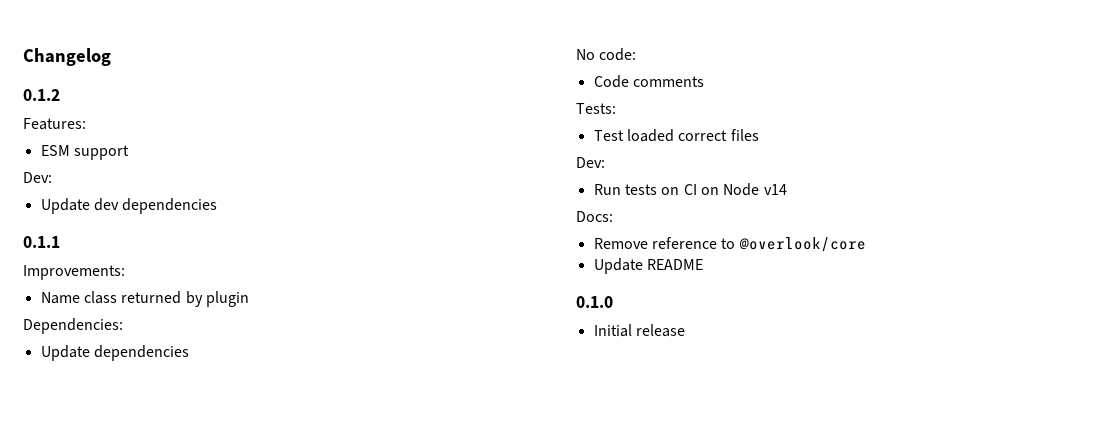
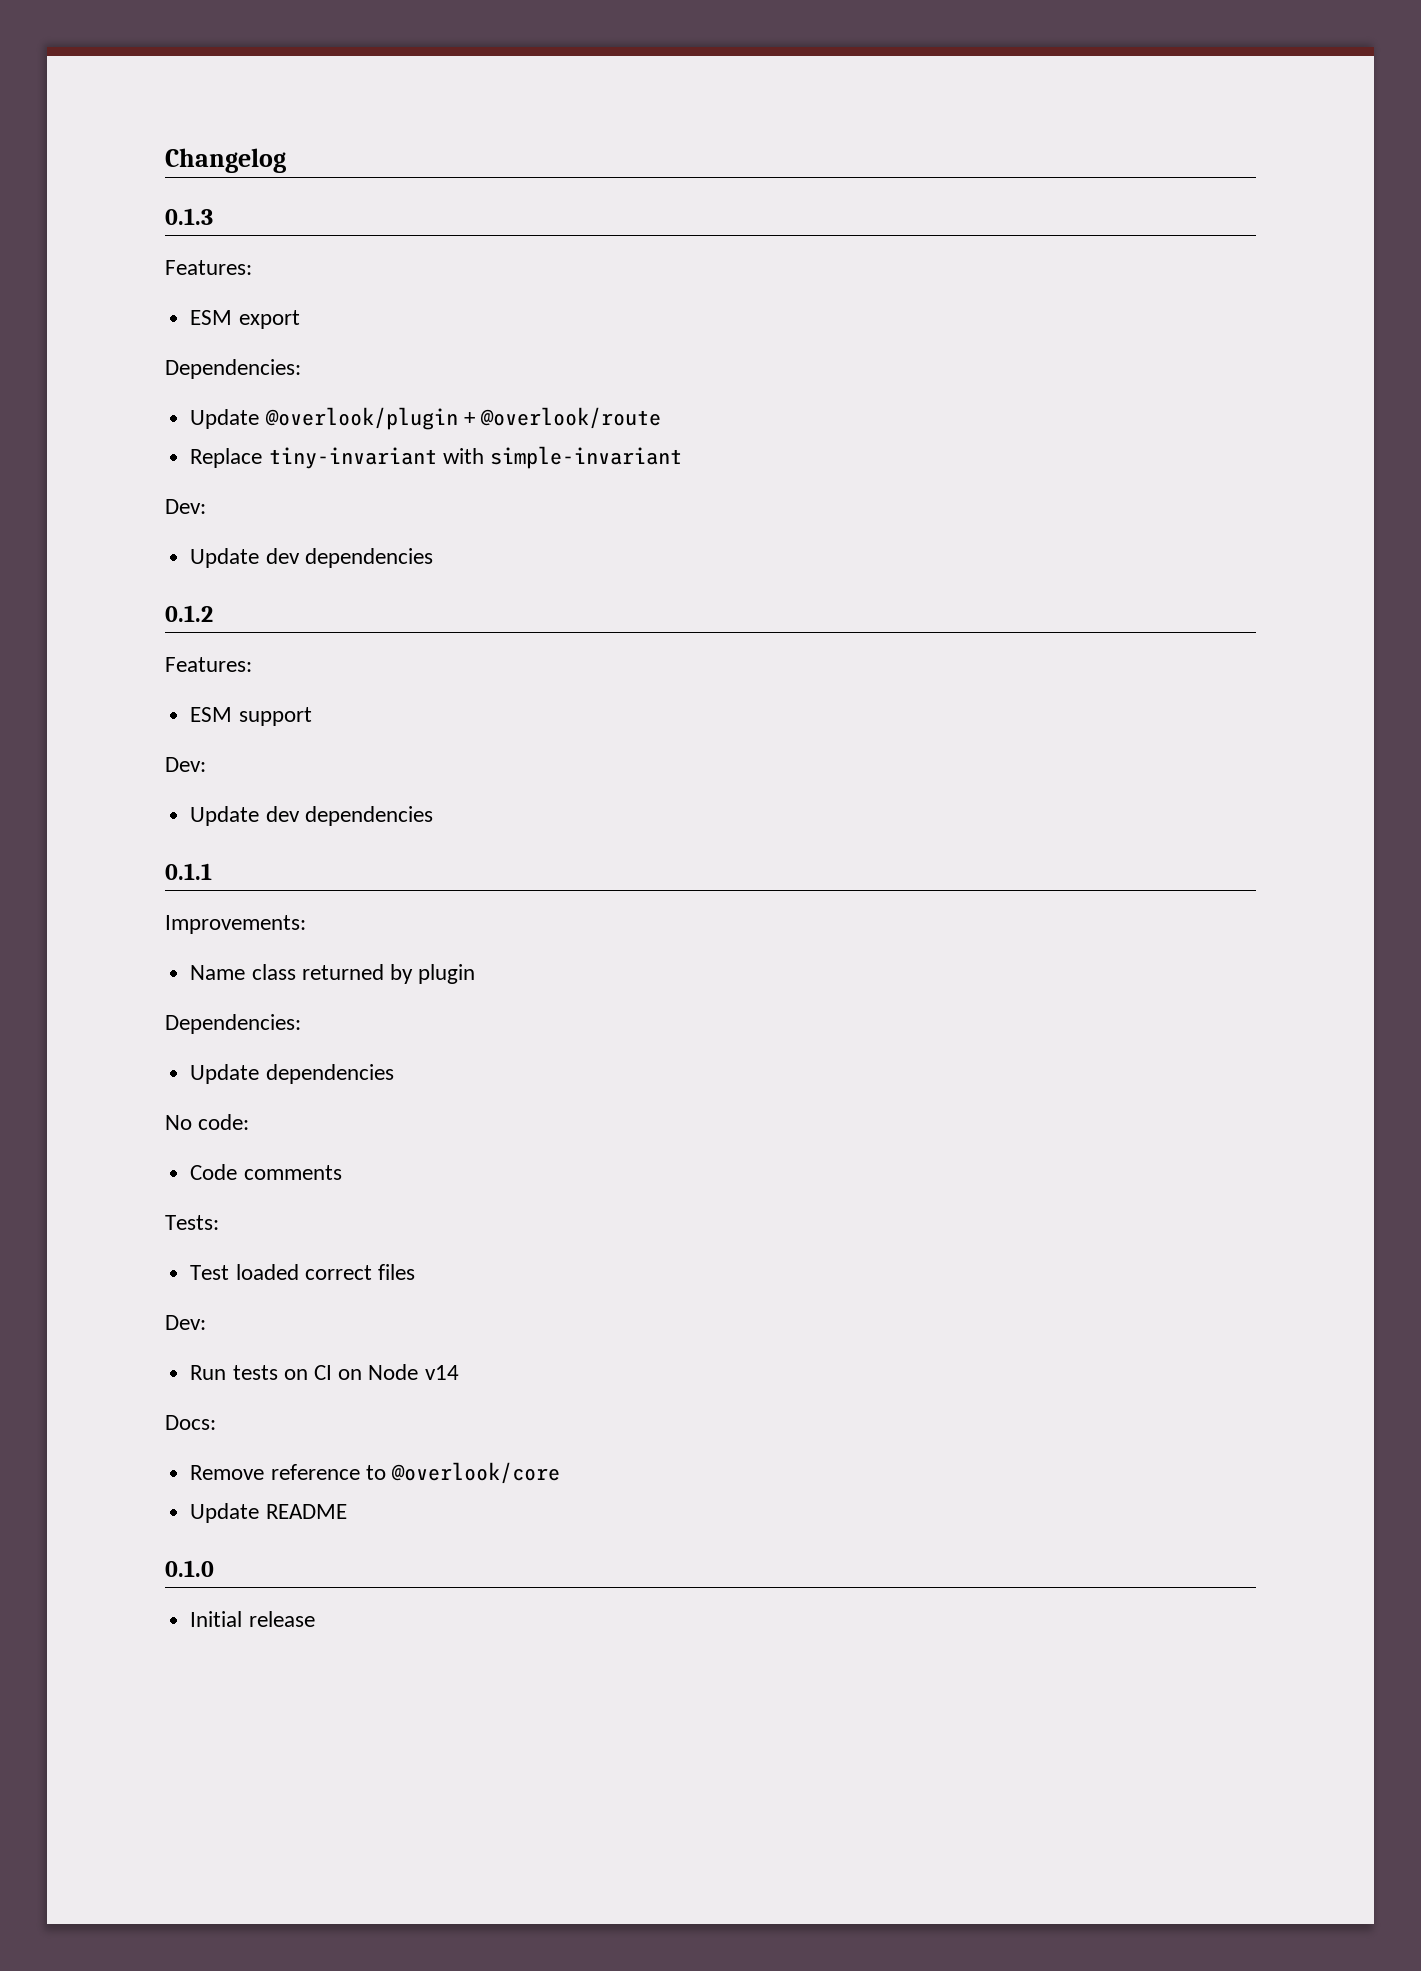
(111, 57) none -> [165,208,213,225] [165,260,252,275] [190,310,300,329] [165,359,301,379] [190,407,661,430] [190,446,682,469] [165,499,206,514] [190,548,433,568] // 0.1.3 // Features: // ESM export // Dependencies: // Update @overlook/plugin + @overlook/route // Replace tiny-invariant with simple-invariant // Dev: // Update dev dependencies

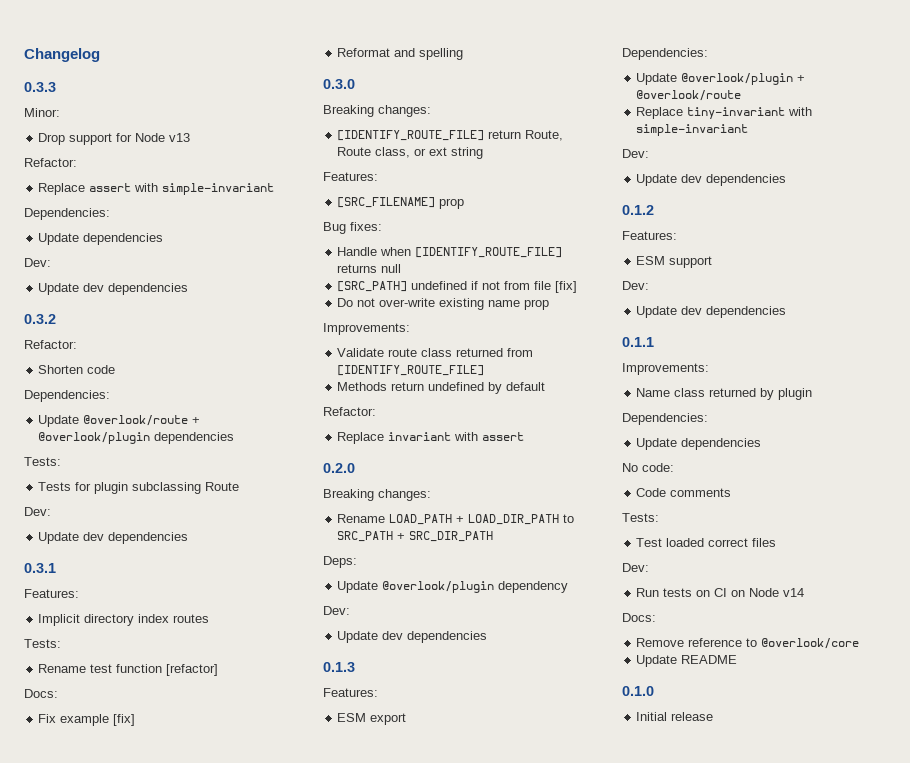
(286, 160) none -> [24,82,56,92] [24,108,60,117] [38,133,191,145] [24,158,77,167] [38,183,275,195] [24,208,110,220] [38,233,164,245] [24,258,51,267] [38,283,189,295] [24,314,56,324] [24,340,77,349] [38,365,116,374] [24,390,110,402] [38,415,201,427] [38,432,235,444] [24,457,61,466] [38,482,240,494] [24,507,51,516] [38,532,189,544] [24,563,56,573] [24,589,79,598] [38,614,210,626] [24,639,61,648] [38,664,219,676] [24,689,58,698] [38,714,136,726] [337,48,464,60] [323,79,355,89] [323,105,431,117] [337,130,564,141] [337,147,484,159] [323,172,378,181] [337,197,465,209] [323,222,382,234] [337,247,563,258] [337,264,402,273] [337,281,578,293] [337,298,550,310] [323,323,410,335] [337,348,534,357] [337,365,485,376] [337,382,546,394] [323,407,376,416] [337,432,525,444] [323,463,355,473] [323,489,431,501] [337,514,575,525] [337,531,494,542] [323,556,357,568] [337,581,569,593] [323,606,350,615] [337,631,488,643] // 0.3.3 // Minor: // Drop support for Node v13 // Refactor: // Replace assert with simple-invariant // Dependencies: // Update dependencies // Dev: // Update dev dependencies // 0.3.2 // Refactor: // Shorten code // Dependencies: // Update @overlook/route + @overlook/plugin dependencies // Tests: // Tests for plugin subclassing Route // Dev: // Update dev dependencies // 0.3.1 // Features: // Implicit directory index routes // Tests: // Rename test function [refactor] // Docs: // Fix example [fix] // Reformat and spelling // 0.3.0 // Breaking changes: // [IDENTIFY_ROUTE_FILE] return Route, Route class, or ext string // Features: // [SRC_FILENAME] prop // Bug fixes: // Handle when [IDENTIFY_ROUTE_FILE] returns null // [SRC_PATH] undefined if not from file [fix] // Do not over-write existing name prop // Improvements: // Validate route class returned from [IDENTIFY_ROUTE_FILE] // Methods return undefined by default // Refactor: // Replace invariant with assert // 0.2.0 // Breaking changes: // Rename LOAD_PATH + LOAD_DIR_PATH to SRC_PATH + SRC_DIR_PATH // Deps: // Update @overlook/plugin dependency // Dev: // Update dev dependencies

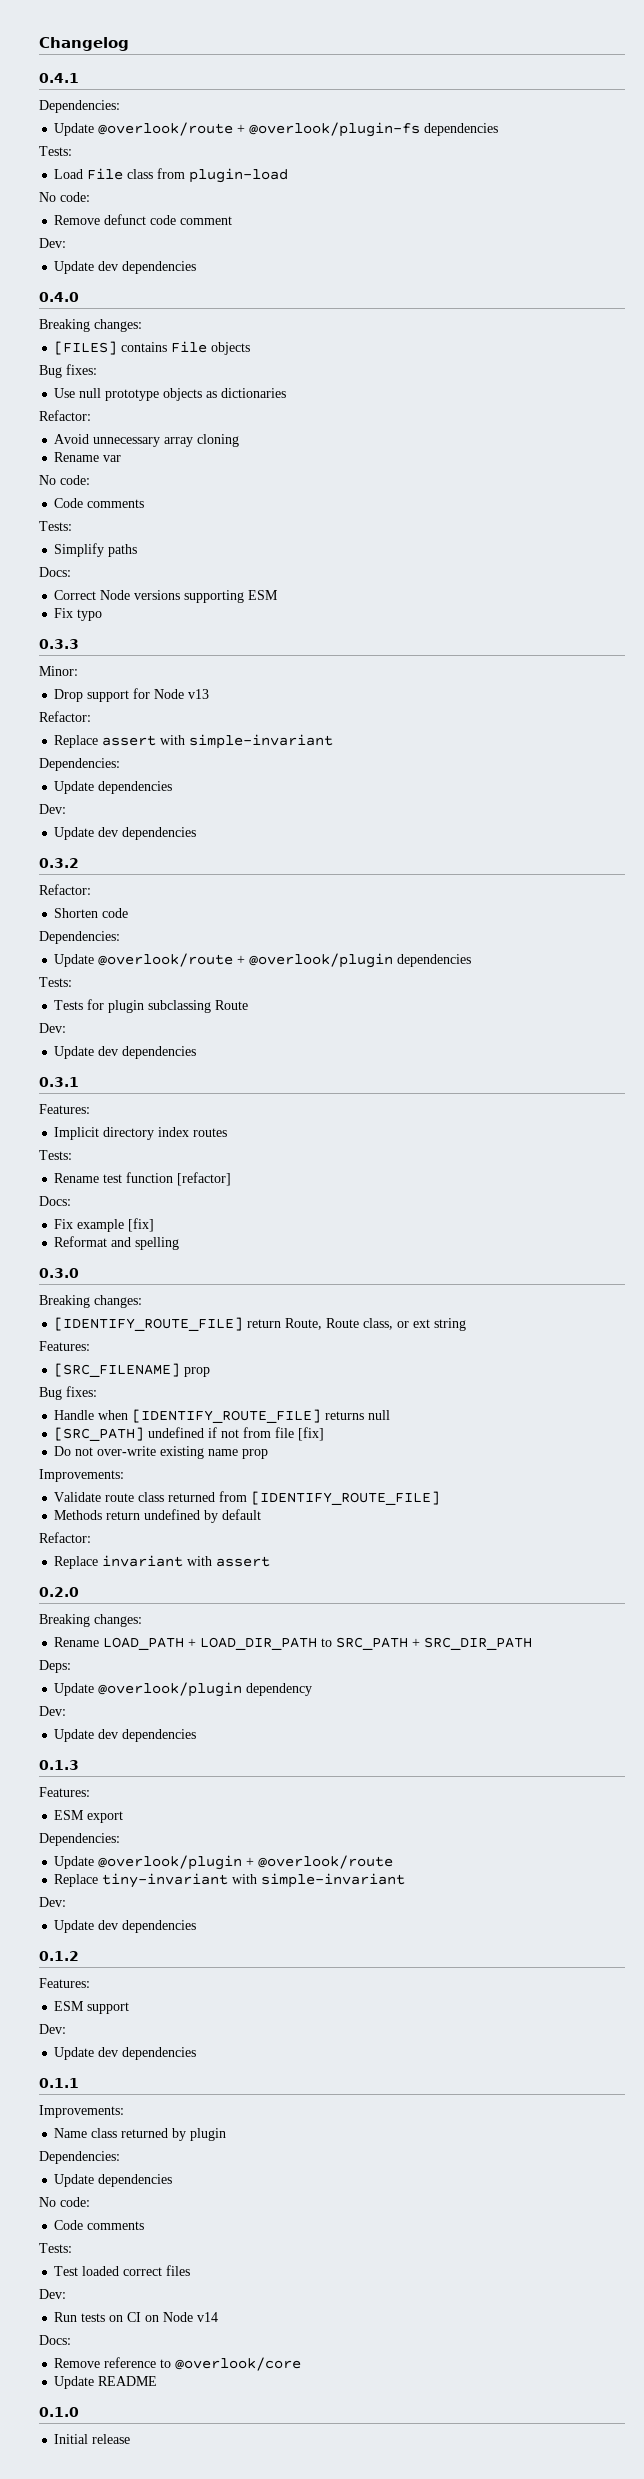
(100, 55) none -> [39,73,79,83] [39,100,120,113] [54,122,499,137] [39,146,72,156] [54,168,289,183] [39,192,90,202] [54,214,233,225] [39,238,66,248] [54,261,197,274] [39,292,79,302] [39,319,142,332] [54,341,251,355] [39,364,97,378] [54,388,287,401] [39,410,91,421] [54,434,240,447] [54,452,122,462] [39,475,90,485] [54,498,145,508] [39,521,72,531] [54,543,138,557] [39,567,71,577] [54,590,279,603] [54,608,103,621] // 0.4.1 // Dependencies: // Update @overlook/route + @overlook/plugin-fs dependencies // Tests: // Load File class from plugin-load // No code: // Remove defunct code comment // Dev: // Update dev dependencies // 0.4.0 // Breaking changes: // [FILES] contains File objects // Bug fixes: // Use null prototype objects as dictionaries // Refactor: // Avoid unnecessary array cloning // Rename var // No code: // Code comments // Tests: // Simplify paths // Docs: // Correct Node versions supporting ESM // Fix typo

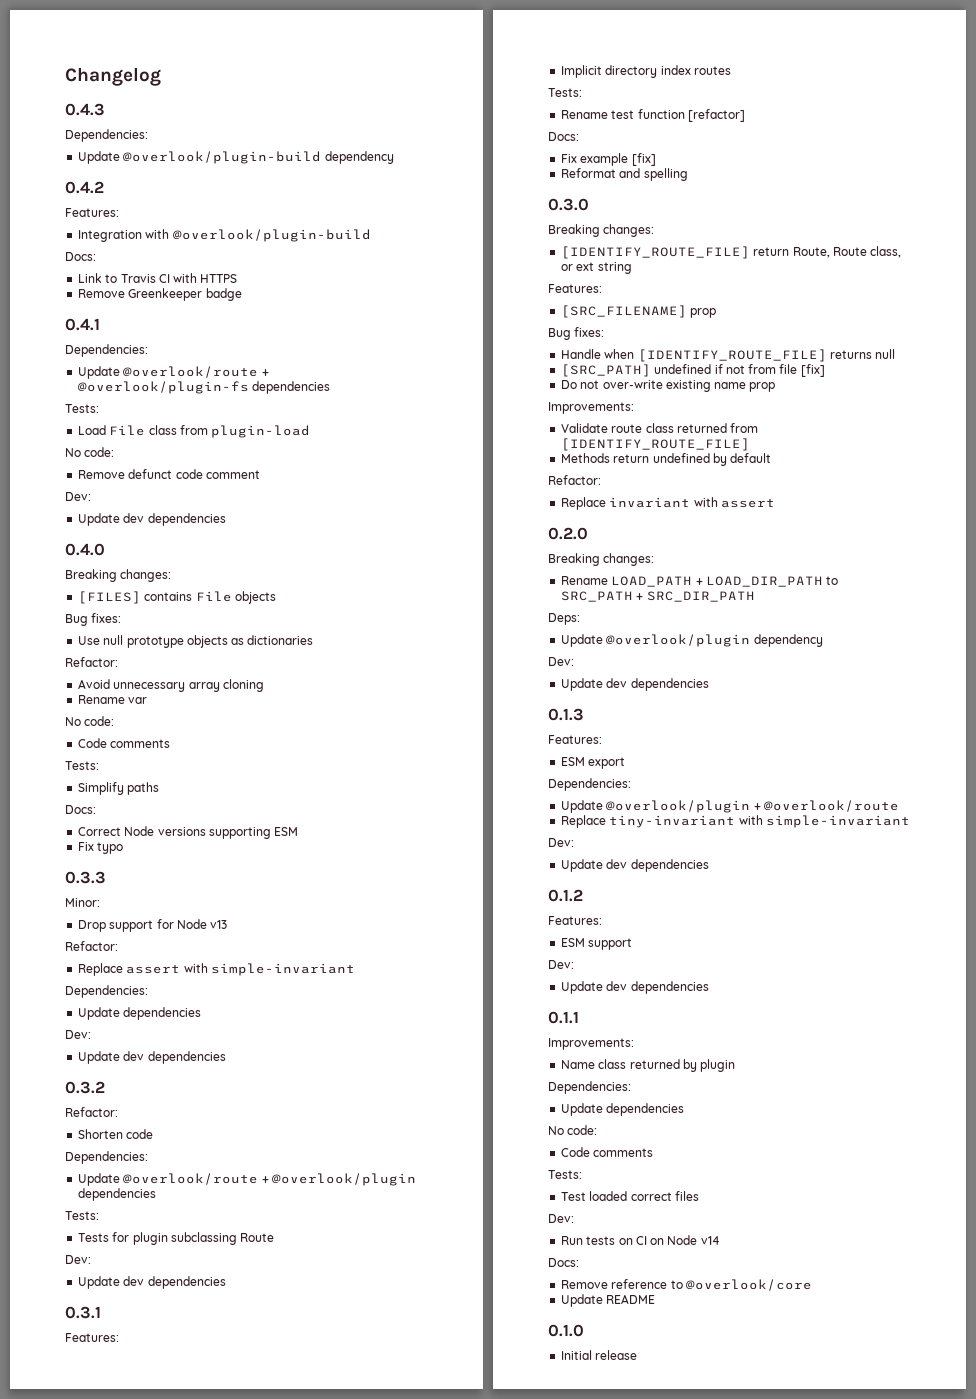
(129, 44) none -> [65,103,105,116] [65,129,148,142] [78,151,394,164] [65,181,104,194] [65,208,119,217] [78,229,371,242] [65,252,96,261] [78,273,238,283] [78,288,242,301] // 0.4.3 // Dependencies: // Update @overlook/plugin-build dependency // 0.4.2 // Features: // Integration with @overlook/plugin-build // Docs: // Link to Travis CI with HTTPS // Remove Greenkeeper badge

